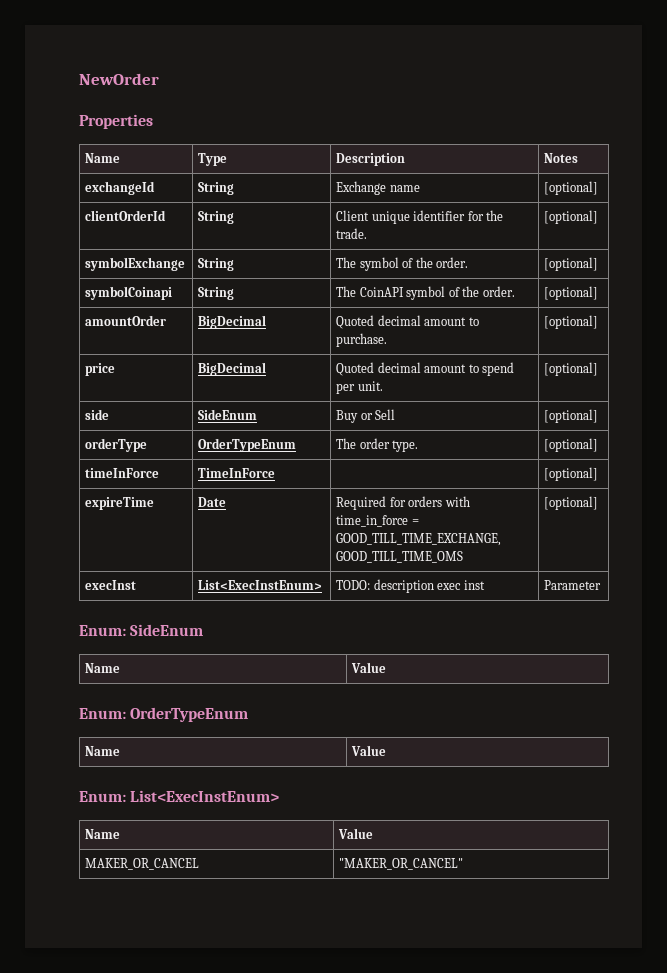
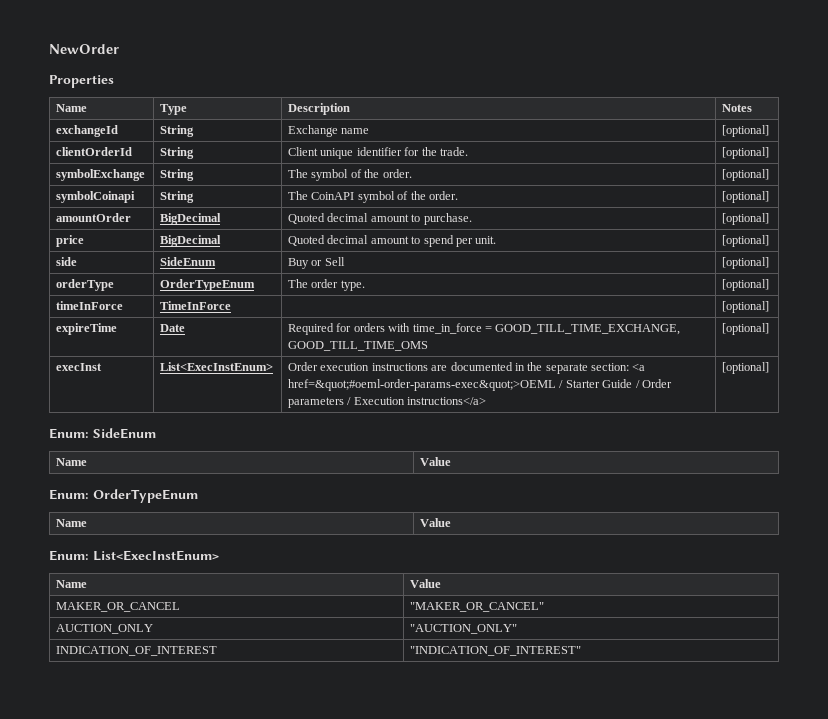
[336,579,485,593] [544,580,602,590] TODO: description exec inst | Parameter -> [288,362,646,374] [288,379,672,391] [288,397,487,408] [722,362,770,374] Order execution instructions are documented in the separate section: <a href=&quot;#oeml-order-params-exec&quot;>OEML / Starter Guide / Order parameters / Execution instructions</a> | [optional]
(464, 864) none -> [56,624,154,634] [410,624,518,634] [56,646,218,656] [410,646,582,656] // AUCTION_ONLY | "AUCTION_ONLY" // INDICATION_OF_INTEREST | "INDICATION_OF_INTEREST"

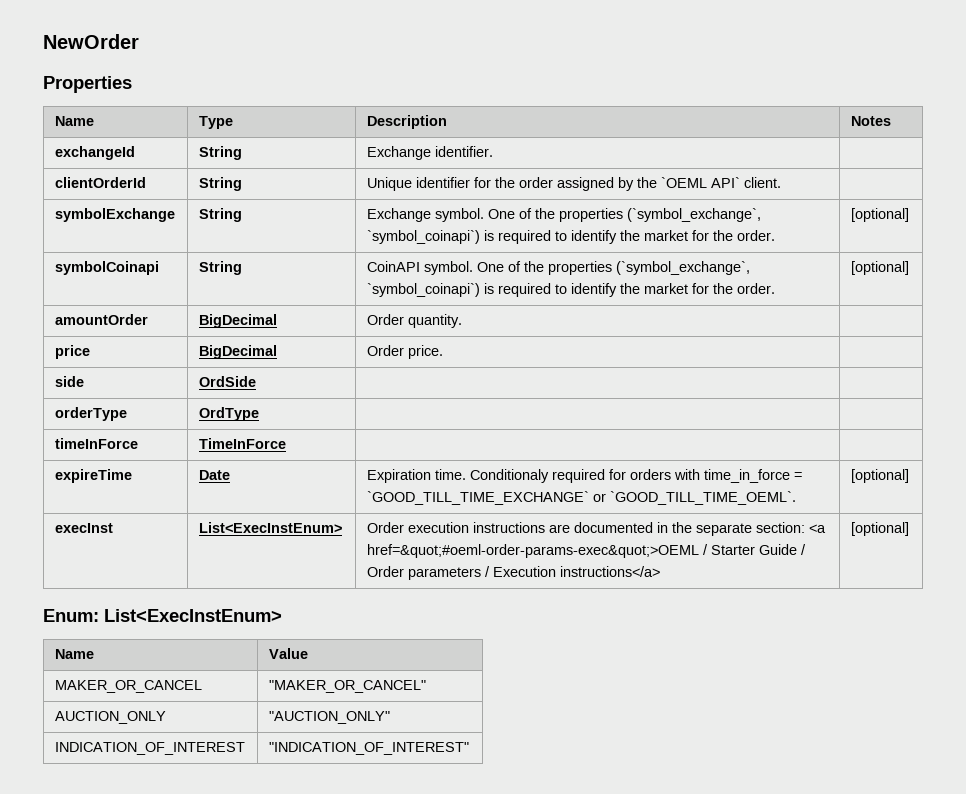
[341,128,370,134] [722,125,770,137] name | [optional] -> [434,146,493,157] identifier. |
[288,147,354,159] Client unique -> [366,177,412,191] Unique
[439,147,468,156] [722,147,770,159] [56,169,146,181] [160,169,195,181] [288,169,412,181] [722,169,770,181] [56,191,136,203] [160,191,195,203] [288,191,458,203] [722,191,770,203] [56,213,132,222] [160,213,222,225] [288,213,472,225] [722,213,770,225] [56,235,85,247] [160,235,222,247] [288,235,497,247] [722,235,770,247] [56,257,78,266] [160,257,217,266] [288,257,345,269] [722,257,770,269] [56,279,115,291] [160,279,256,291] [288,279,365,291] [722,279,770,291] trade. | [optional] // symbolExchange | String | The symbol of the order. | [optional] // symbolCoinapi | String | The CoinAPI symbol of the order. | [optional] // amountOrder | BigDecimal | Quoted decimal amount to purchase. | [optional] // price | BigDecimal | Quoted decimal amount to spend per unit. | [optional] // side | SideEnum | Buy or Sell | [optional] // orderType | OrderTypeEnum | The order type. | [optional] -> [518,177,781,191] [54,208,175,222] [198,208,242,222] [366,208,761,222] [366,230,775,244] [850,208,909,222] [54,261,159,275] [198,261,242,275] [366,261,750,275] [366,283,775,297] [850,261,909,275] [54,314,148,325] [198,314,277,328] [366,314,462,328] [54,345,90,359] [198,345,277,359] [366,345,443,359] [54,376,84,387] [198,376,256,387] [54,407,127,421] [198,407,259,421] order assigned by the `OEML API` client. | // symbolExchange | String | Exchange symbol. One of the properties (`symbol_exchange`, `symbol_coinapi`) is required to identify the market for the order. | [optional] // symbolCoinapi | String | CoinAPI symbol. One of the properties (`symbol_exchange`, `symbol_coinapi`) is required to identify the market for the order. | [optional] // amountOrder | BigDecimal | Order quantity. | // price | BigDecimal | Order price. | // side | OrdSide | | // orderType | OrdType | |
[722,301,770,313] [optional] -> (286, 443) none
[288,323,335,335] Required -> [366,469,605,483] Expiration time. Conditionaly required
[495,324,681,335] [288,341,429,351] GOOD_TILL_TIME_EXCHANGE, GOOD_TILL_TIME_OMS -> [366,491,796,505] `GOOD_TILL_TIME_EXCHANGE` or `GOOD_TILL_TIME_OEML`.
[49,428,156,439] [56,458,88,466] [420,457,452,466] [49,489,198,503] [56,519,88,527] [420,518,452,527] // Enum: SideEnum // Name | Value // Enum: OrderTypeEnum // Name | Value -> (909, 529) none

